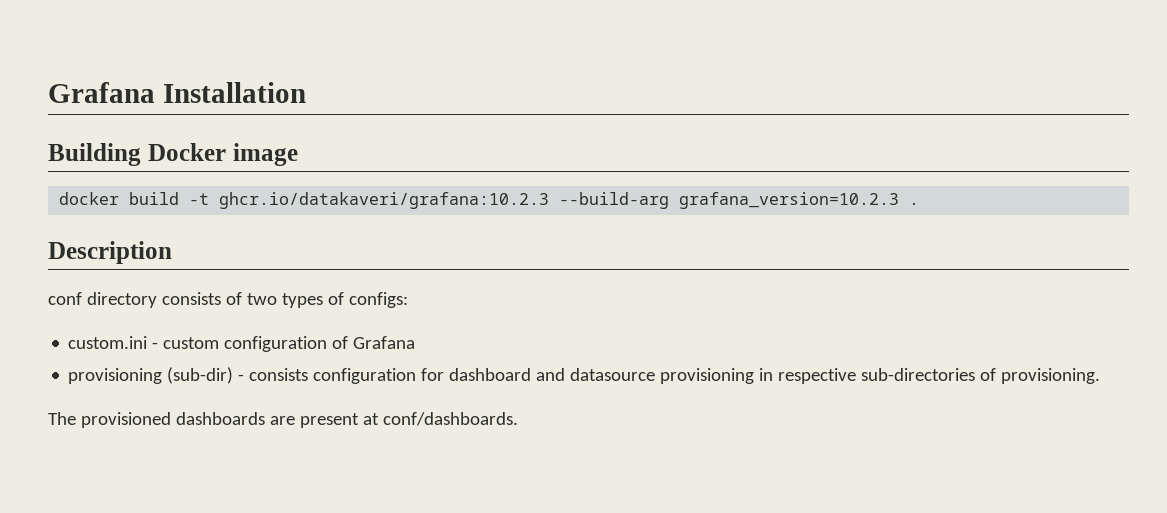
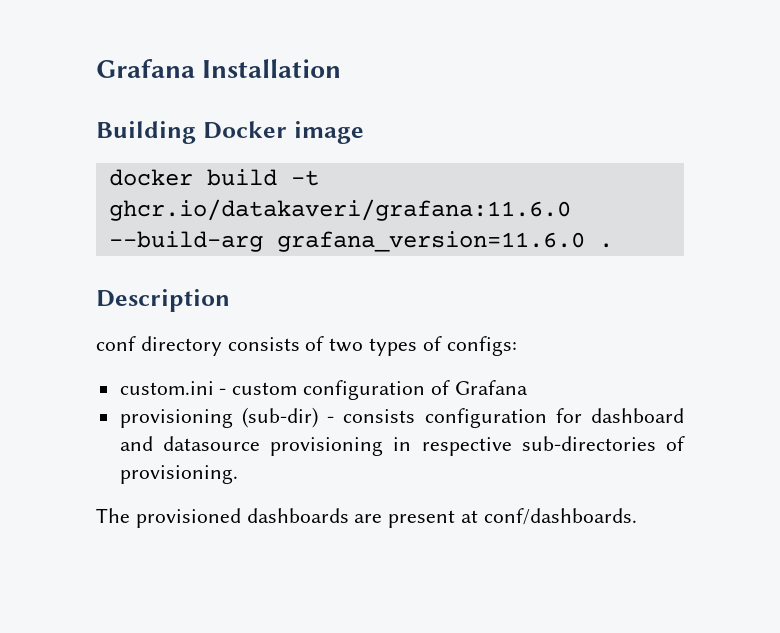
[219,192,900,209] ghcr.io/datakaveri/grafana:10.2.3 --build-arg grafana_version=10.2.3 -> [108,199,571,221] [108,231,585,252] ghcr.io/datakaveri/grafana:11.6.0 --build-arg grafana_version=11.6.0

